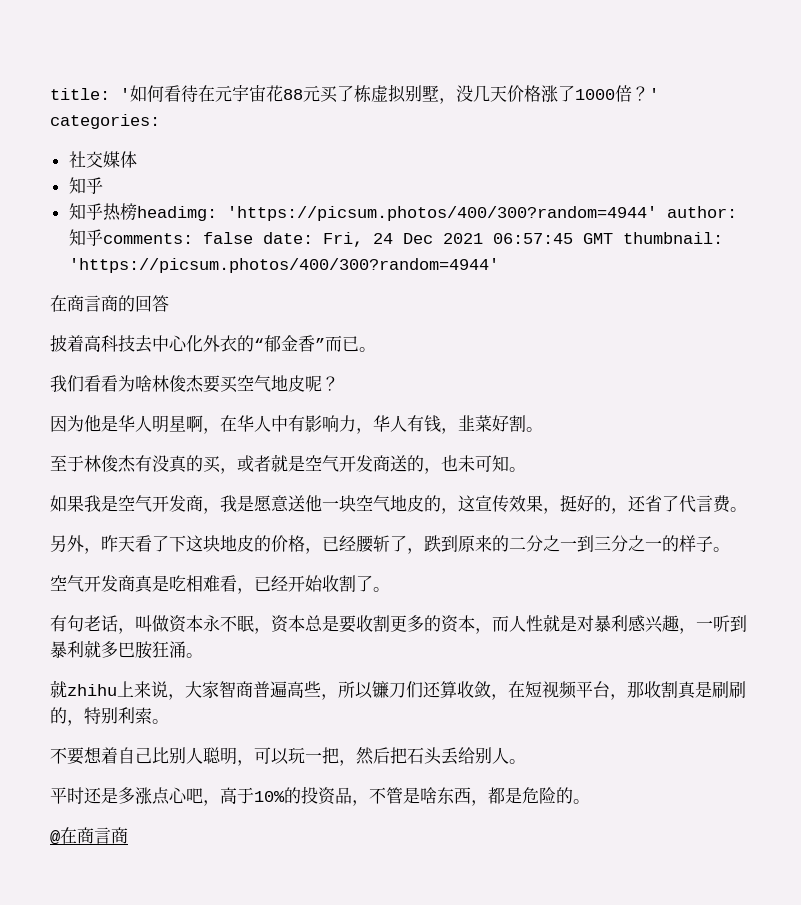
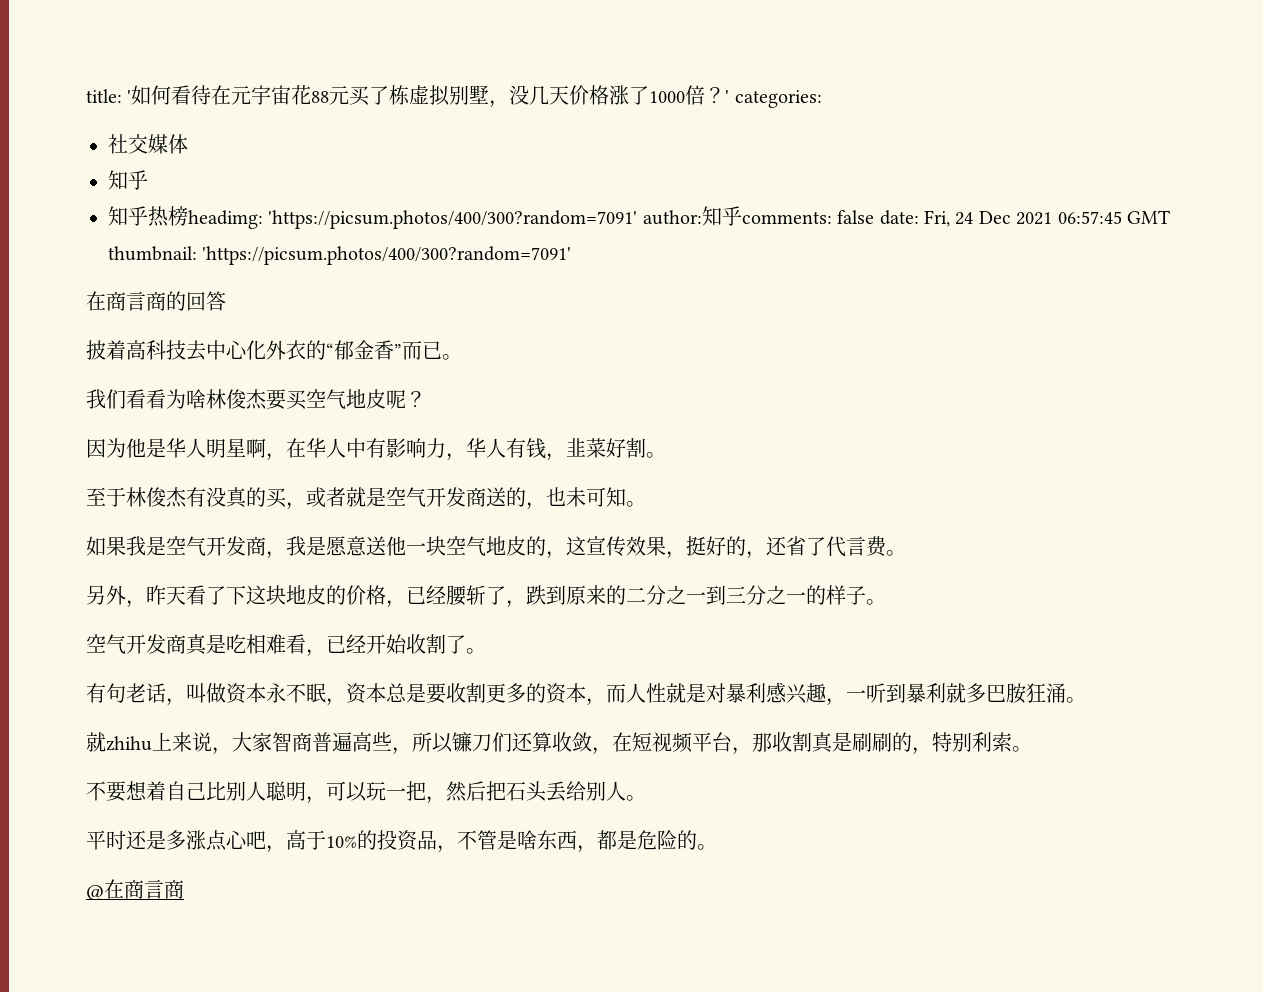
[226,206,657,221] 'https://picsum.photos/400/300?random=4944' -> [268,210,638,229] 'https://picsum.photos/400/300?random=7091'
[68,258,499,273] 'https://picsum.photos/400/300?random=4944' -> [202,246,572,265] 'https://picsum.photos/400/300?random=7091'

